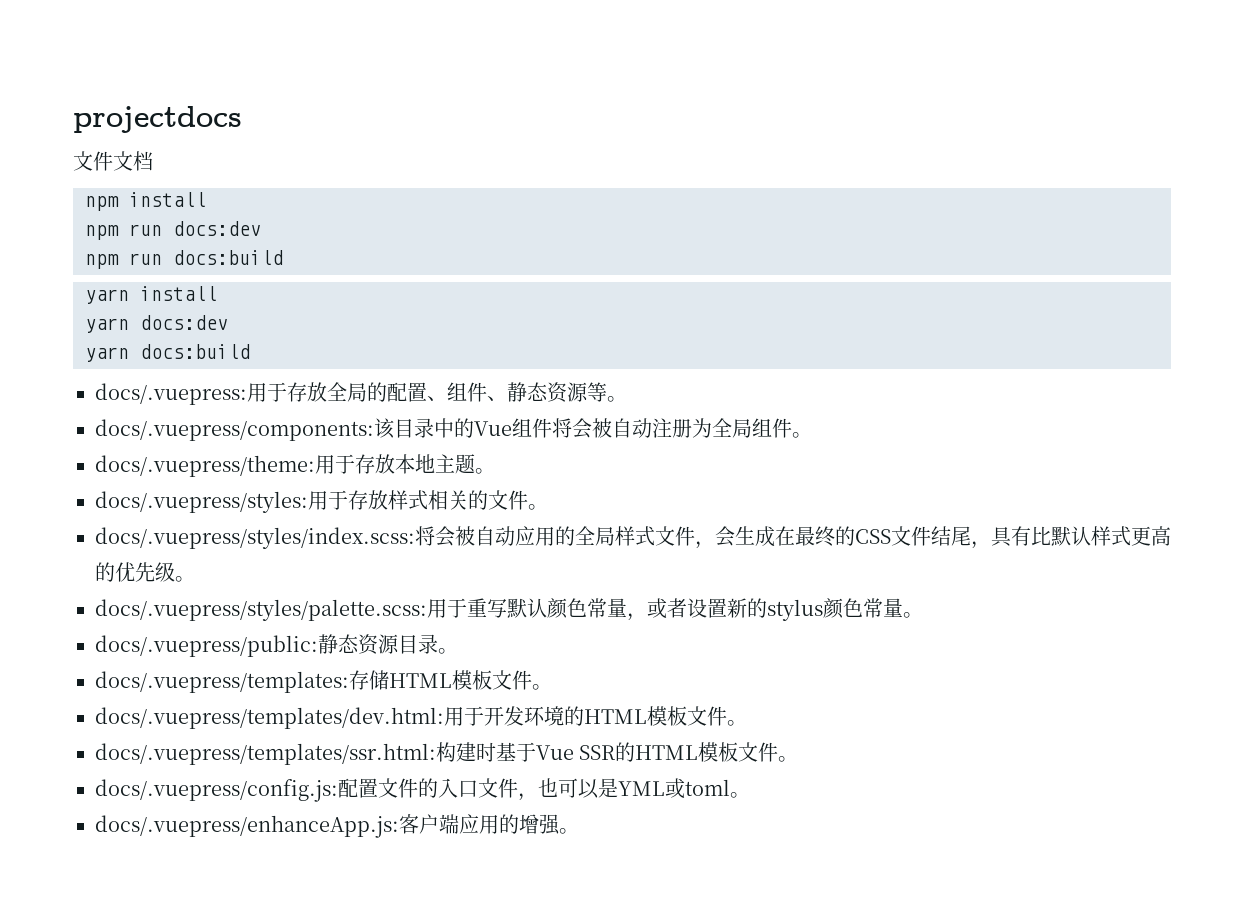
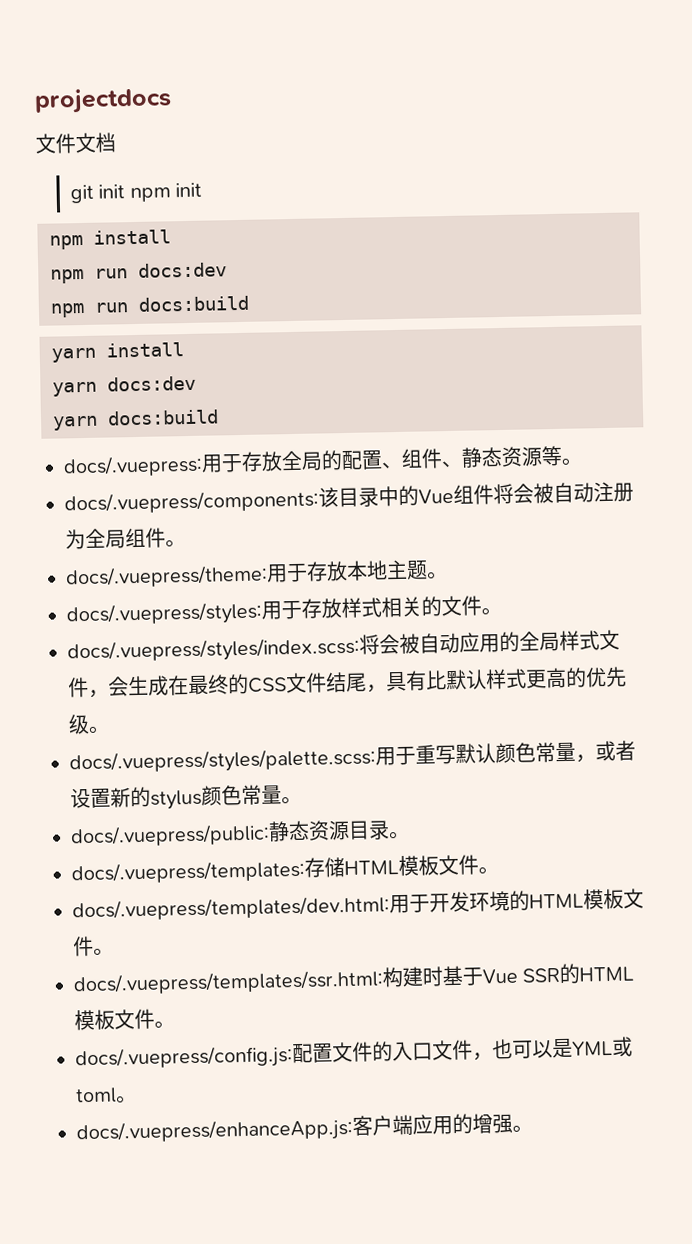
(153, 161) none -> [69,182,202,204] // git init npm init

